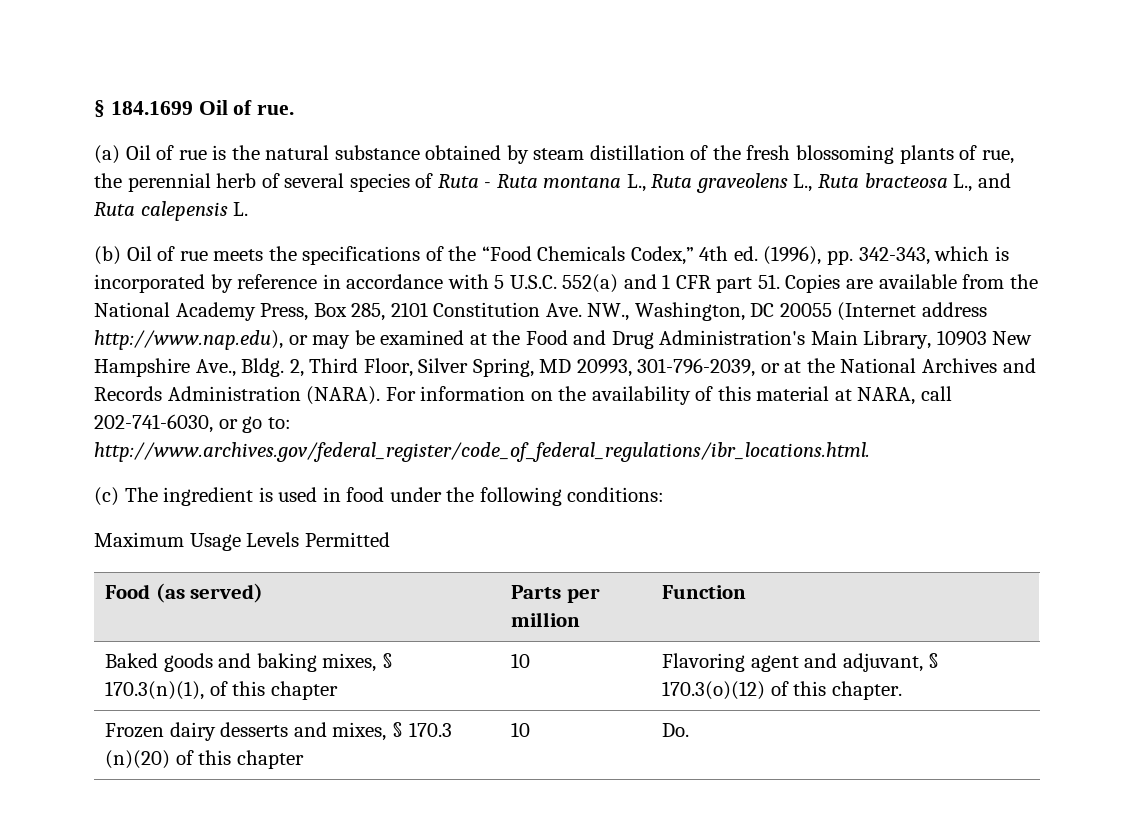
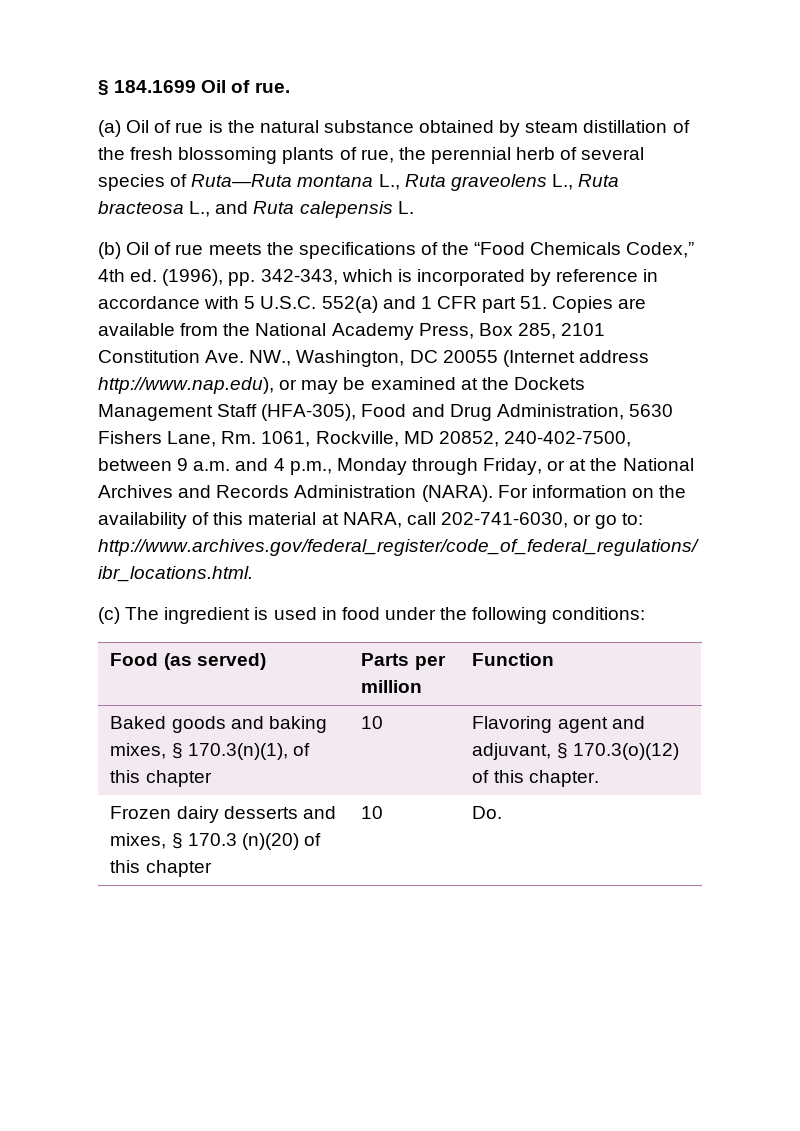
[437,174,538,188] Ruta - Ruta -> [191,174,293,187] Ruta—Ruta
[525,330,1033,349] [94,358,756,377] Food and Drug Administration's Main Library, 10903 New Hampshire Ave., Bldg. 2, Third Floor, Silver Spring, MD 20993, 301-796-2039, -> [513,377,585,390] [98,404,673,421] [98,431,631,447] [98,458,543,475] Dockets Management Staff (HFA-305), Food and Drug Administration, 5630 Fishers Lane, Rm. 1061, Rockville, MD 20852, 240-402-7500, between 9 a.m. and 4 p.m., Monday through Friday,
[94,532,390,551] // Maximum Usage Levels Permitted -> (646, 613) none

